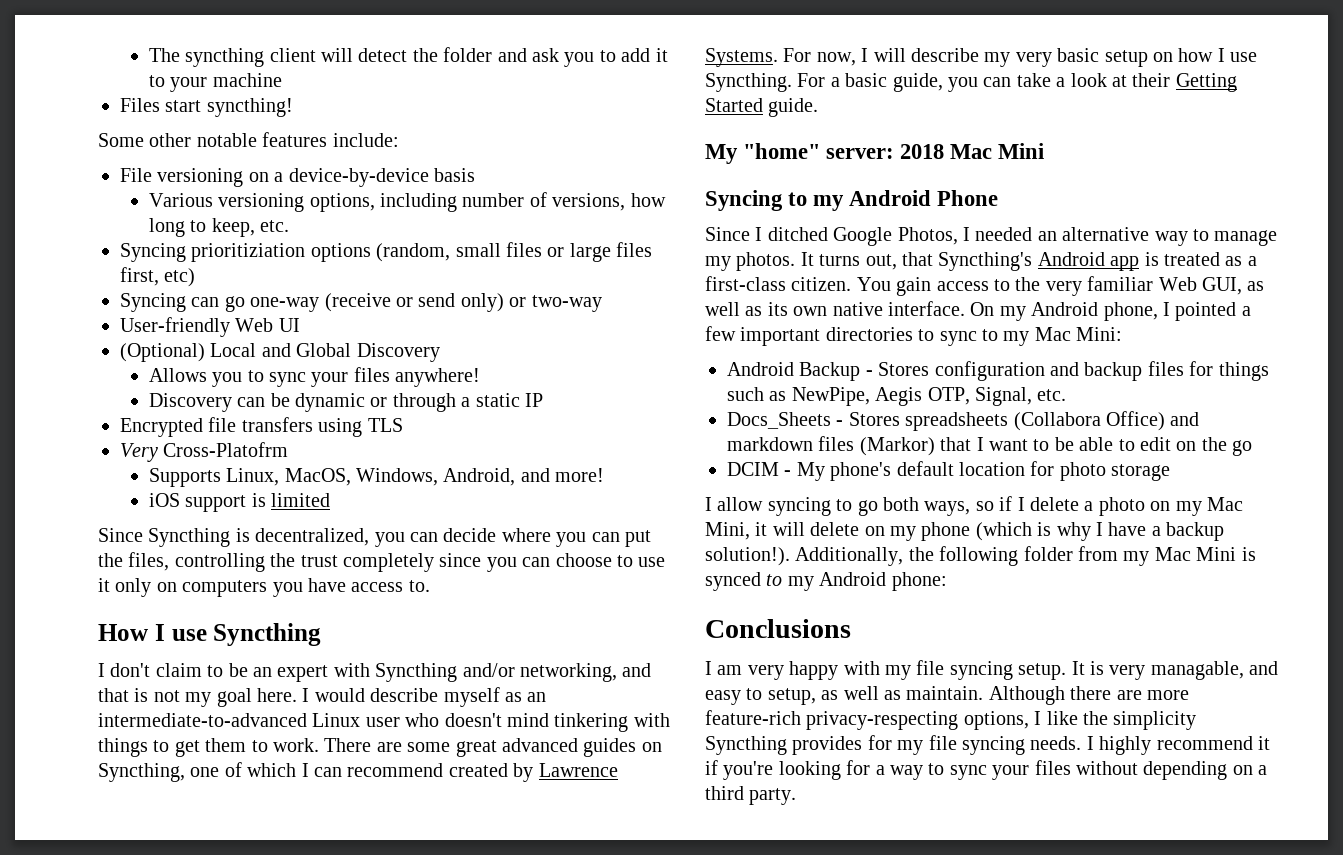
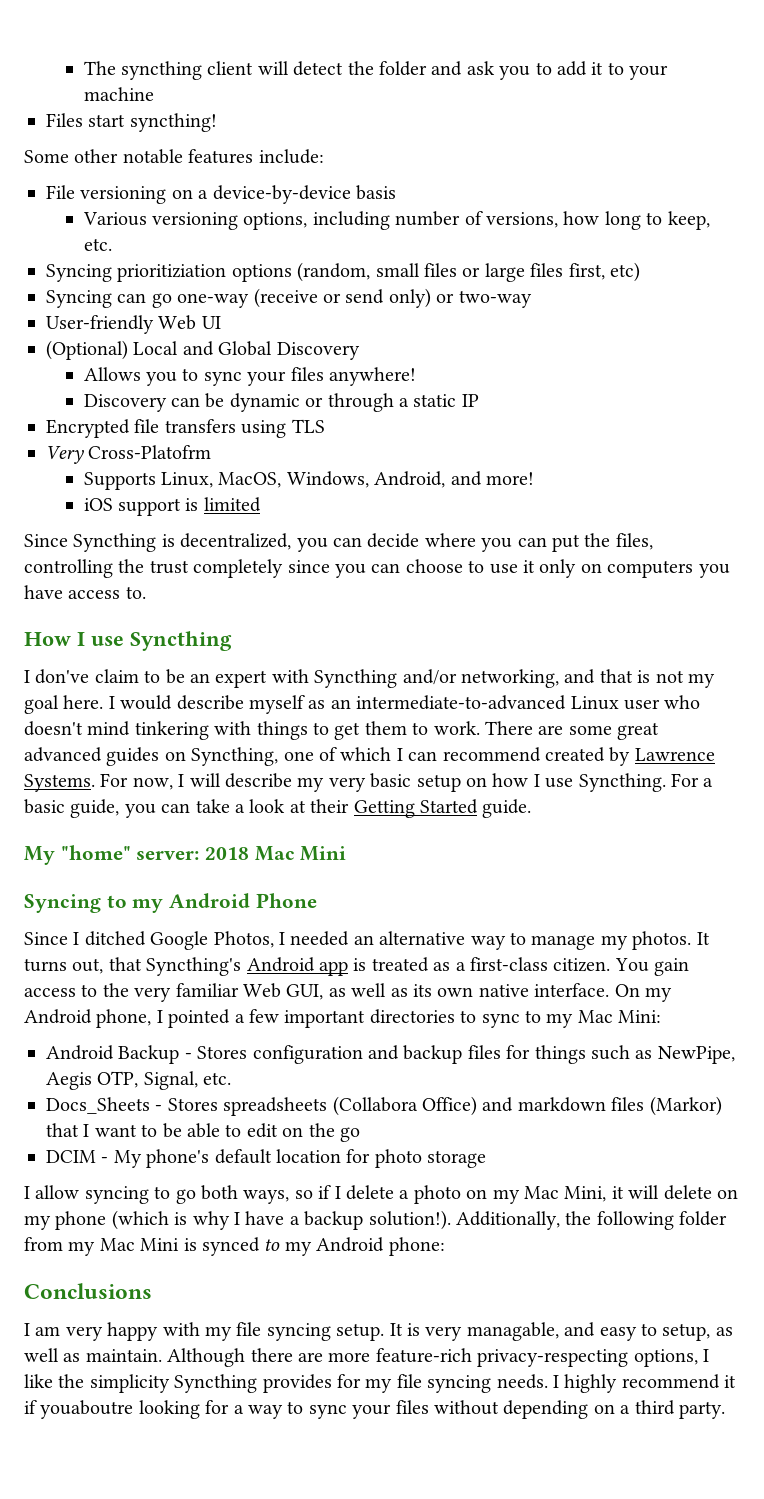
[110,663,151,677] don't -> [35,669,90,684] don've
[723,761,774,780] you're -> [40,1400,134,1419] youaboutre

